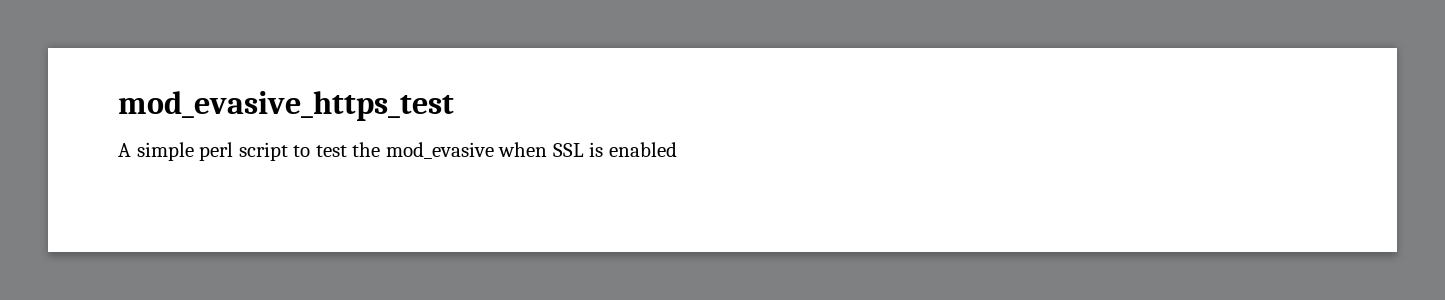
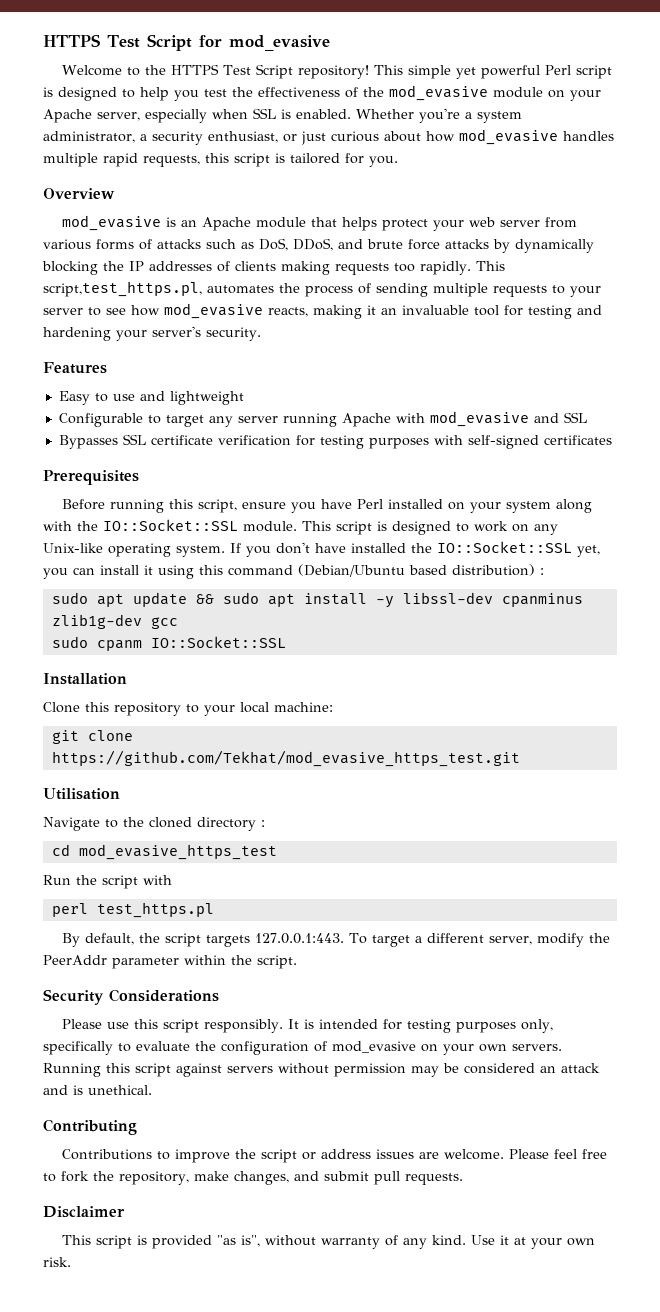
[118,91,454,121] [118,142,677,161] mod_evasive_https_test // A simple perl script to test the mod_evasive when SSL is enabled -> [43,34,330,51] [62,64,613,79] [43,85,601,101] [43,108,522,123] [43,129,614,145] [43,153,398,167] [43,188,115,199] [62,215,578,231] [43,238,594,253] [42,261,505,275] [43,281,601,297] [43,303,602,319] [43,326,261,341] [43,362,107,374] [58,391,244,405] [58,411,587,427] [58,434,612,449] [43,470,139,485] [62,499,593,513] [43,519,558,535] [43,541,600,557] [43,564,544,579] [51,592,583,608] [51,614,178,629] [51,636,286,651] [43,673,127,685] [43,702,333,716] [51,730,133,744] [51,750,520,767] [43,788,120,800] [43,817,265,831] [51,844,277,860] [43,875,172,889] [51,902,214,918] [62,933,611,947] [43,955,297,969] [43,989,219,1005] [62,1019,554,1033] [43,1041,562,1055] [43,1063,600,1077] [43,1085,152,1095] [43,1119,137,1135] [62,1149,608,1163] [43,1171,463,1185] [43,1206,125,1218] [62,1235,596,1249] [43,1257,71,1267] HTTPS Test Script for mod_evasive // Welcome to the HTTPS Test Script repository! This simple yet powerful Perl script is designed to help you test the effectiveness of the mod_evasive module on your Apache server, especially when SSL is enabled. Whether you're a system administrator, a security enthusiast, or just curious about how mod_evasive handles multiple rapid requests, this script is tailored for you. // Overview // mod_evasive is an Apache module that helps protect your web server from various forms of attacks such as DoS, DDoS, and brute force attacks by dynamically blocking the IP addresses of clients making requests too rapidly. This script,test_https.pl, automates the process of sending multiple requests to your server to see how mod_evasive reacts, making it an invaluable tool for testing and hardening your server's security. // Features // Easy to use and lightweight // Configurable to target any server running Apache with mod_evasive and SSL // Bypasses SSL certificate verification for testing purposes with self-signed certificates // Prerequisites // Before running this script, ensure you have Perl installed on your system along with the IO::Socket::SSL module. This script is designed to work on any Unix-like operating system. If you don't have installed the IO::Socket::SSL yet, you can install it using this command (Debian/Ubuntu based distribution) : // sudo apt update && sudo apt install -y libssl-dev cpanminus zlib1g-dev gcc // sudo cpanm IO::Socket::SSL // Installation // Clone this repository to your local machine: // git clone https://github.com/Tekhat/mod_evasive_https_test.git // Utilisation // Navigate to the cloned directory : // cd mod_evasive_https_test // Run the script with // perl test_https.pl // By default, the script targets 127.0.0.1:443. To target a different server, modify the PeerAddr parameter within the script. // Security Considerations // Please use this script responsibly. It is intended for testing purposes only, specifically to evaluate the configuration of mod_evasive on your own servers. Running this script against servers without permission may be considered an attack and is unethical. // Contributing // Contributions to improve the script or address issues are welcome. Please feel free to fork the repository, make changes, and submit pull requests. // Disclaimer // This script is provided "as is", without warranty of any kind. Use it at your own risk.

